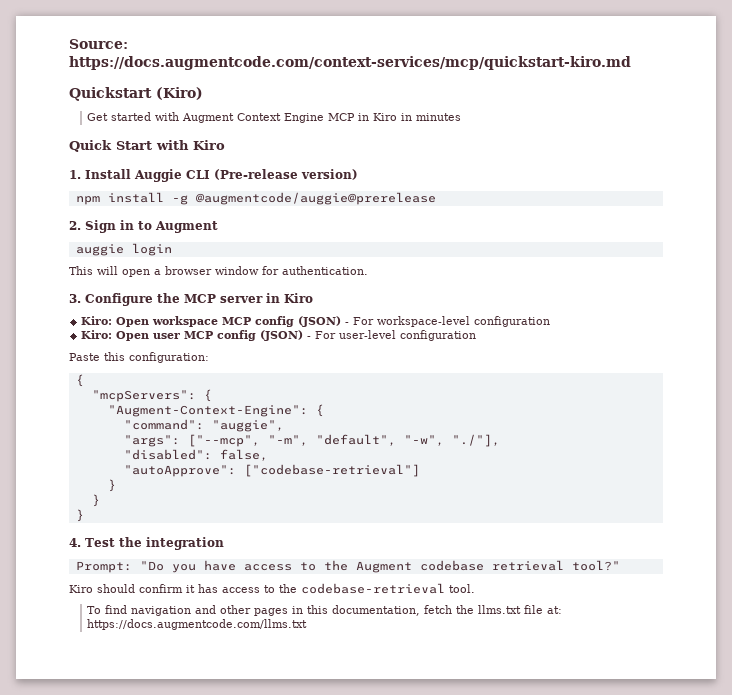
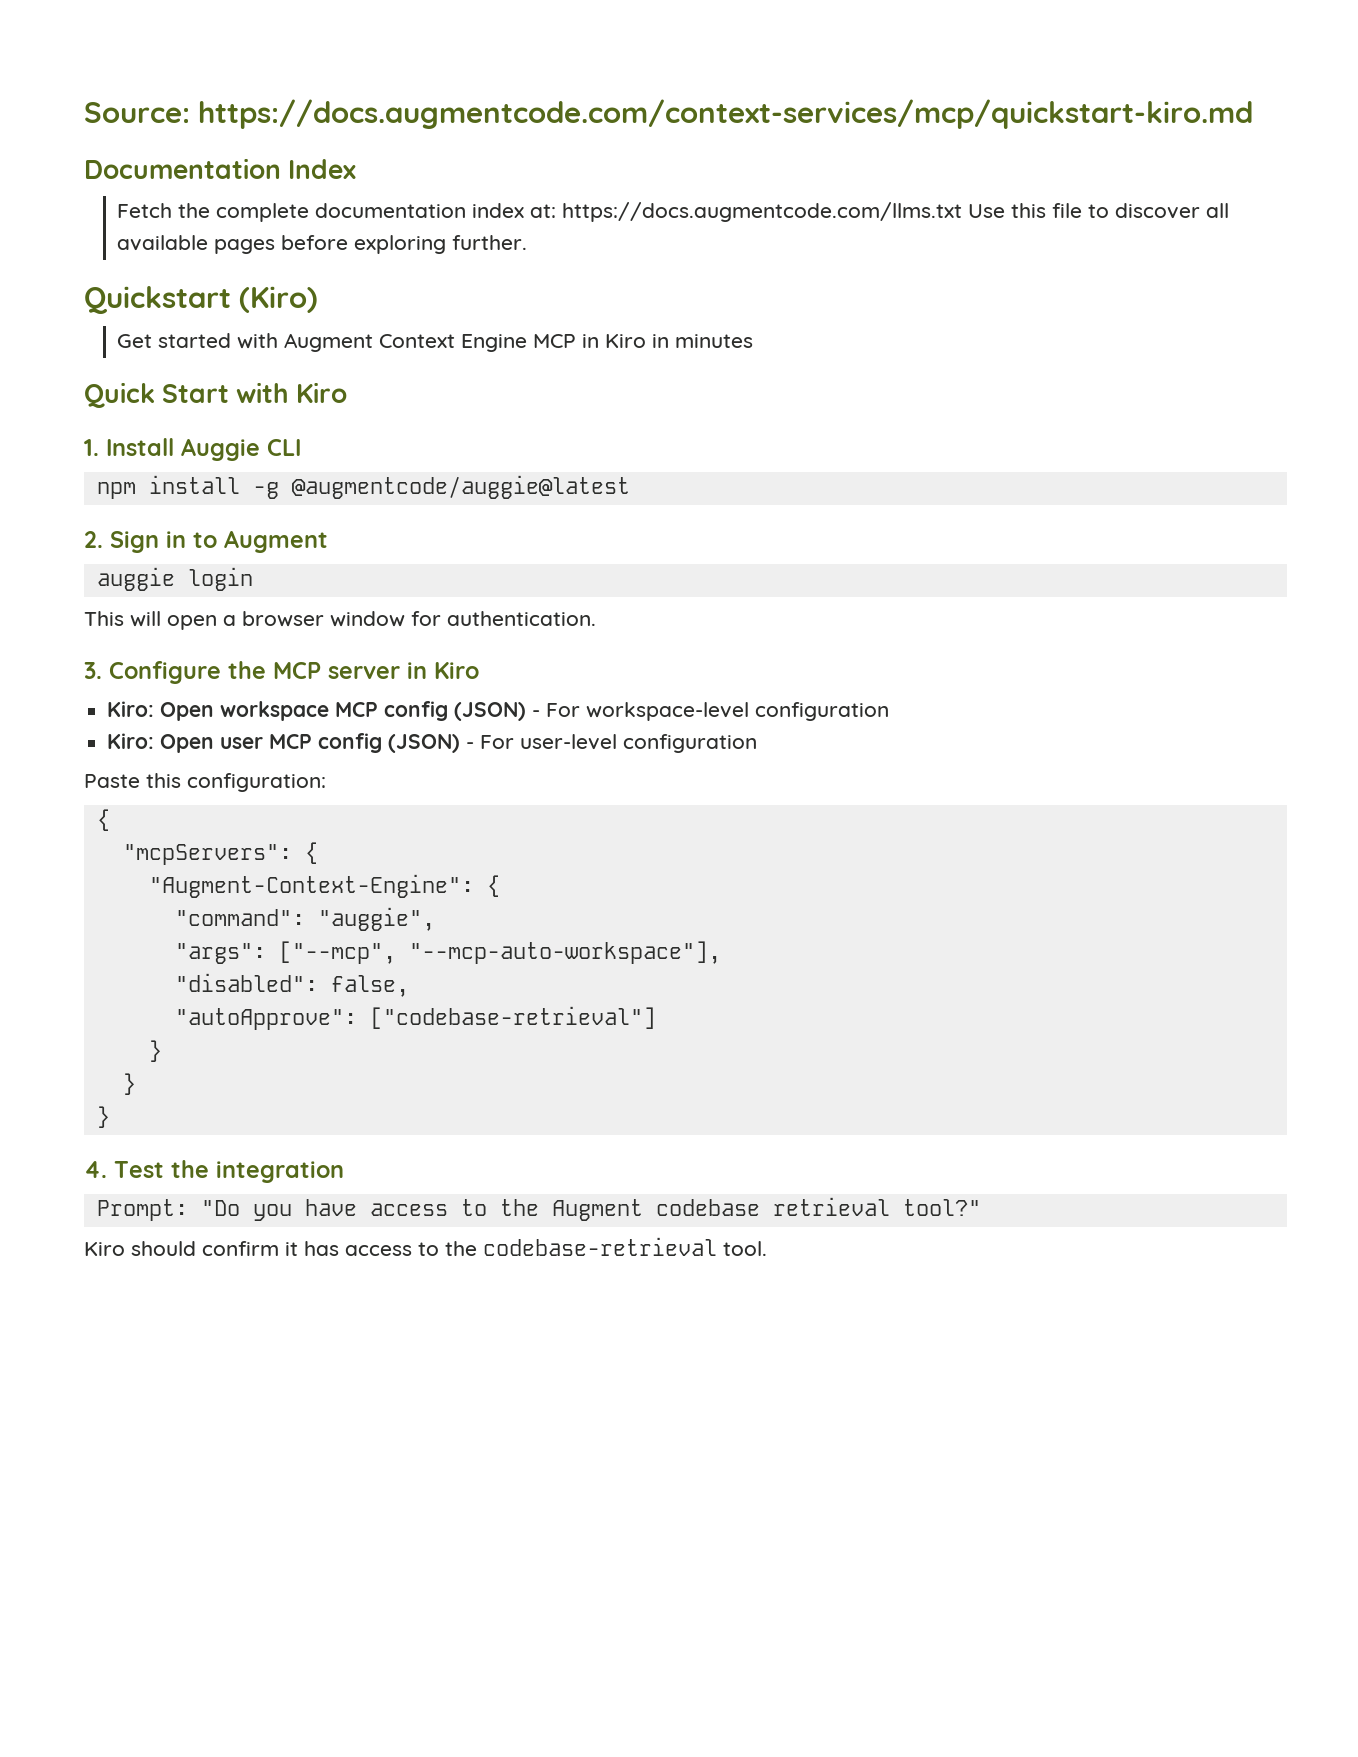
(631, 63) none -> [84,158,357,179] [117,202,1230,222] [117,235,528,254] // Documentation Index // Fetch the complete documentation index at: https://docs.augmentcode.com/llms.txt Use this file to discover all available pages before exploring further.
[214,169,358,180] (Pre-release version) -> (301, 447) none
[195,192,436,205] @augmentcode/auggie@prerelease -> [291,475,630,499] @augmentcode/auggie@latest
[267,434,500,447] "-m", "default", "-w", "./"], -> [408,941,721,964] "--mcp-auto-workspace"],
[87,605,563,616] [87,619,308,630] // To find navigation and other pages in this documentation, fetch the llms.txt file at: https://docs.augmentcode.com/llms.txt -> (767, 1248) none

